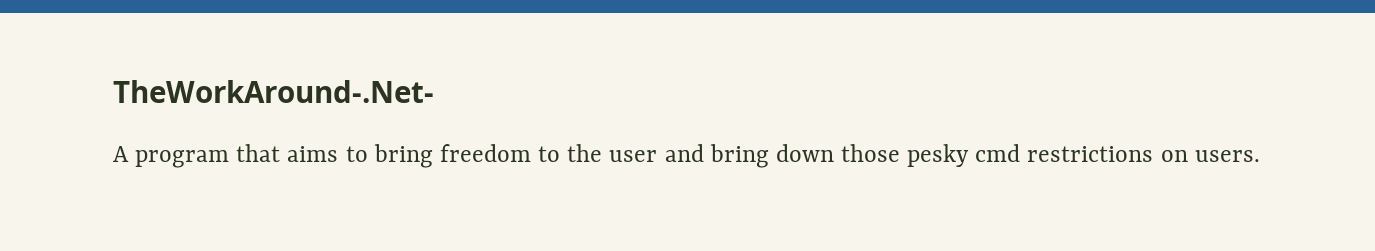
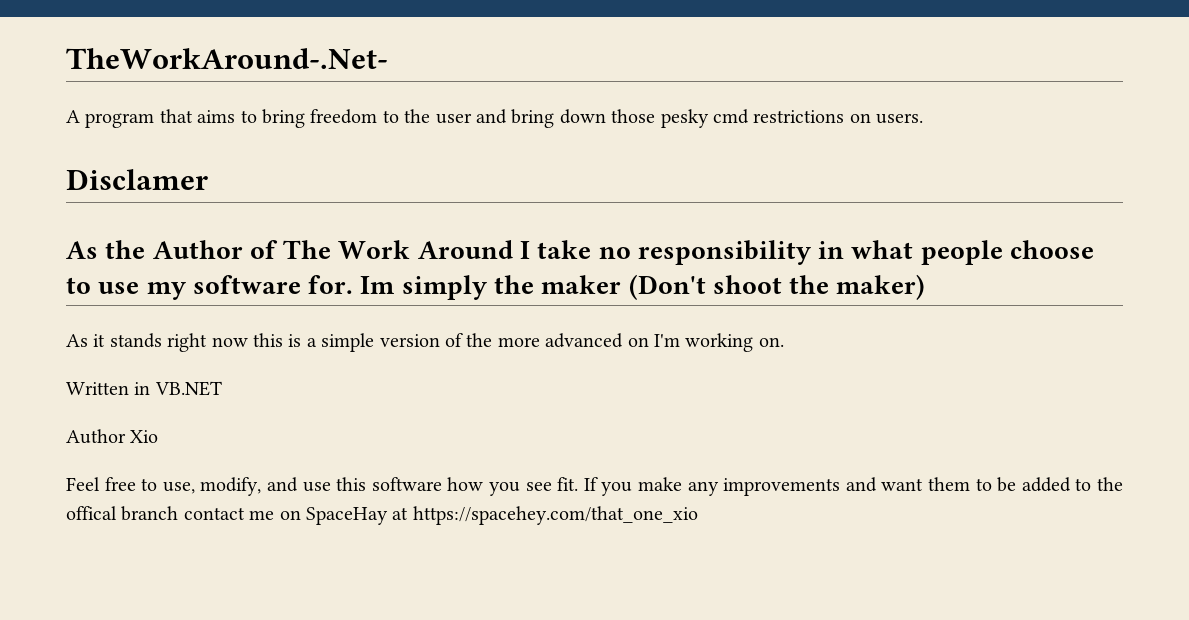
(1260, 156) none -> [66,169,208,190] [66,240,1095,265] [66,274,926,300] [66,333,784,352] [66,381,222,396] [66,429,159,444] [66,477,1124,496] [66,506,698,525] // Disclamer // As the Author of The Work Around I take no responsibility in what people choose to use my software for. Im simply the maker (Don't shoot the maker) // As it stands right now this is a simple version of the more advanced on I'm working on. // Written in VB.NET // Author Xio // Feel free to use, modify, and use this software how you see fit. If you make any improvements and want them to be added to the offical branch contact me on SpaceHay at https://spacehey.com/that_one_xio

